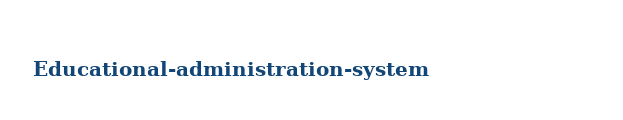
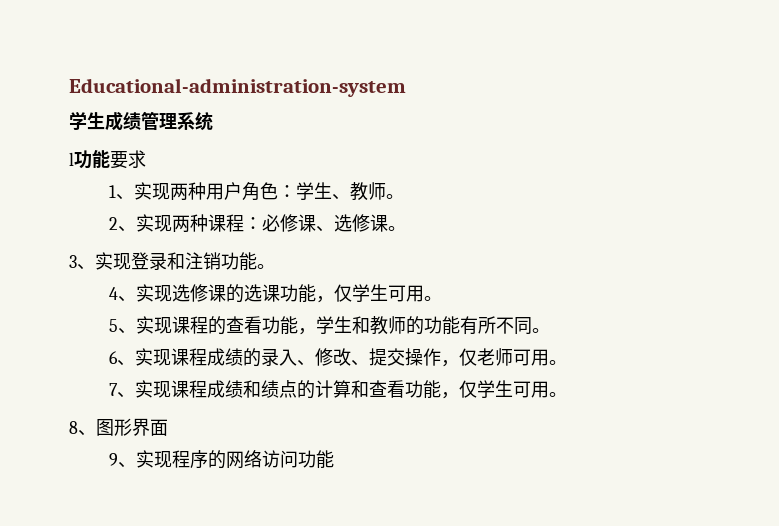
(429, 70) none -> [69,111,213,131] [69,150,146,169] [108,182,404,201] [108,214,406,232] [69,252,275,271] [108,284,442,303] [108,316,550,335] [108,348,567,367] [108,380,567,399] [69,418,168,436] [108,450,334,469] // 学生成绩管理系统 // l功能要求 // 1、实现两种用户角色：学生、教师。 // 2、实现两种课程：必修课、选修课。 // 3、实现登录和注销功能。 // 4、实现选修课的选课功能，仅学生可用。 // 5、实现课程的查看功能，学生和教师的功能有所不同。 // 6、实现课程成绩的录入、修改、提交操作，仅老师可用。 // 7、实现课程成绩和绩点的计算和查看功能，仅学生可用。 // 8、图形界面 // 9、实现程序的网络访问功能

